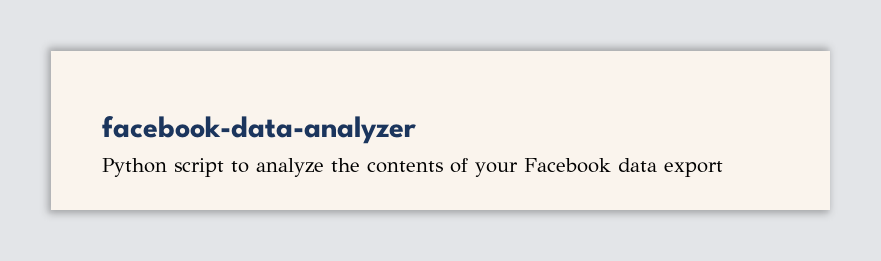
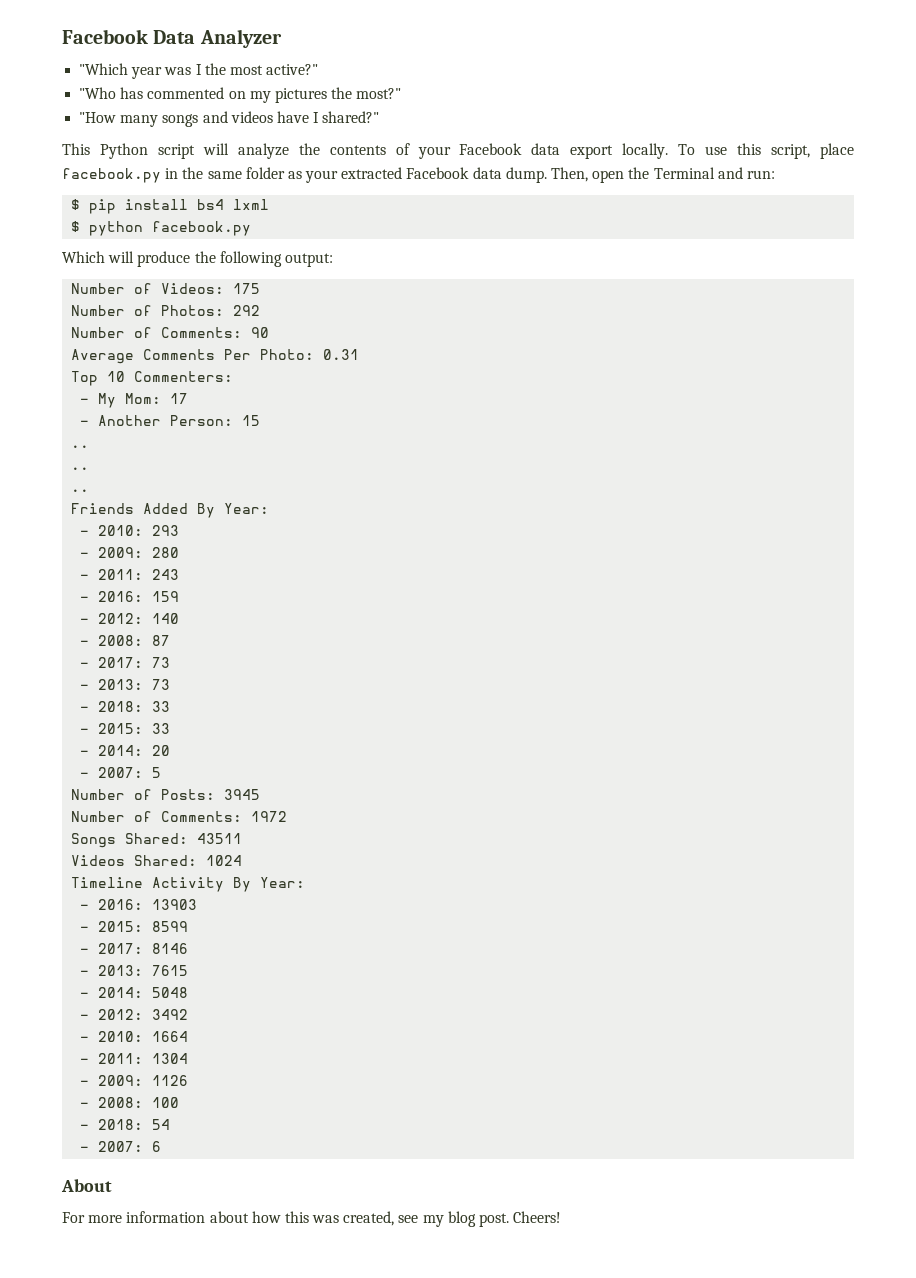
[102,116,416,144] facebook-data-analyzer // -> [62,29,282,48] [79,63,319,79] [79,87,402,103] [79,111,380,127] [62,143,90,155] Facebook Data Analyzer // "Which year was I the most active?" // "Who has commented on my pictures the most?" // "How many songs and videos have I shared?" // This
[231,161,249,173] to -> [202,143,229,155] will
(723, 169) none -> [622,143,855,159] [62,167,775,183] [71,199,270,214] [71,221,252,236] [62,251,333,267] [71,283,261,294] [71,305,261,316] [71,327,270,338] [71,349,360,364] [71,371,234,386] [80,393,189,408] [80,415,261,426] [71,445,90,448] [71,467,90,470] [71,489,90,492] [71,503,270,518] [80,525,180,536] [80,547,180,558] [80,569,180,580] [80,591,180,602] [80,613,180,624] [80,635,171,646] [80,657,171,668] [80,679,171,690] [80,701,171,712] [80,723,171,734] [80,745,171,756] [80,767,162,778] [71,789,261,800] [71,811,288,822] [71,833,243,848] [71,855,243,866] [71,877,306,892] [80,899,198,910] [80,921,189,932] [80,943,189,954] [80,965,189,976] [80,987,189,998] [80,1009,189,1020] [80,1031,189,1042] [80,1053,189,1064] [80,1075,189,1086] [80,1097,180,1108] [80,1119,171,1130] [80,1141,162,1152] [61,1179,112,1192] [62,1211,562,1227] locally. To use this script, place facebook.py in the same folder as your extracted Facebook data dump. Then, open the Terminal and run: // $ pip install bs4 lxml // $ python facebook.py // Which will produce the following output: // Number of Videos: 175 // Number of Photos: 292 // Number of Comments: 90 // Average Comments Per Photo: 0.31 // Top 10 Commenters: // - My Mom: 17 // - Another Person: 15 // .. // .. // .. // Friends Added By Year: // - 2010: 293 // - 2009: 280 // - 2011: 243 // - 2016: 159 // - 2012: 140 // - 2008: 87 // - 2017: 73 // - 2013: 73 // - 2018: 33 // - 2015: 33 // - 2014: 20 // - 2007: 5 // Number of Posts: 3945 // Number of Comments: 1972 // Songs Shared: 43511 // Videos Shared: 1024 // Timeline Activity By Year: // - 2016: 13903 // - 2015: 8599 // - 2017: 8146 // - 2013: 7615 // - 2014: 5048 // - 2012: 3492 // - 2010: 1664 // - 2011: 1304 // - 2009: 1126 // - 2008: 100 // - 2018: 54 // - 2007: 6 // About // For more information about how this was created, see my blog post. Cheers!

